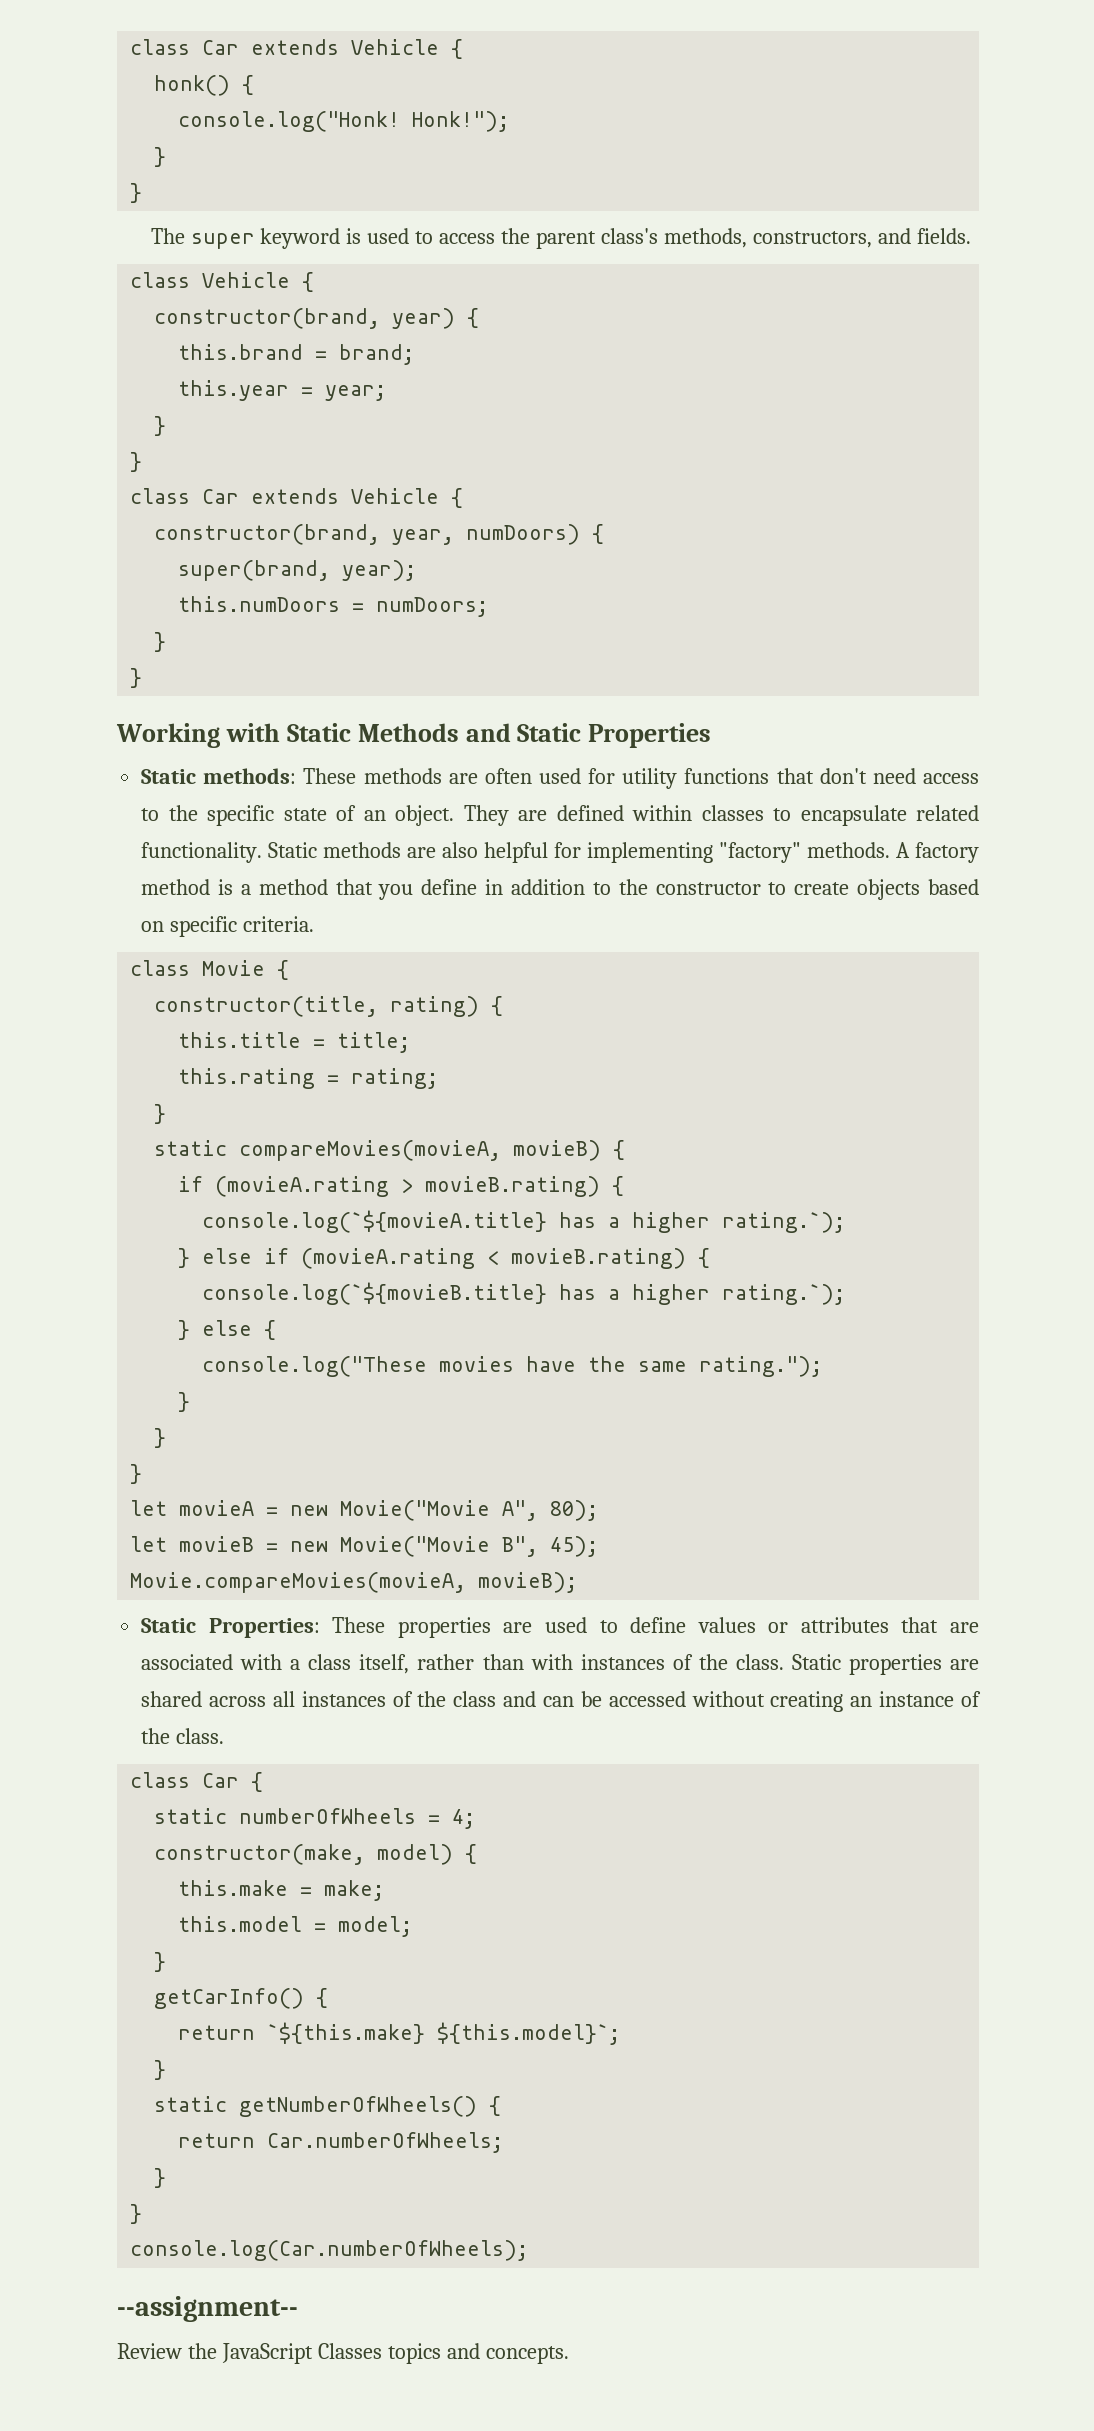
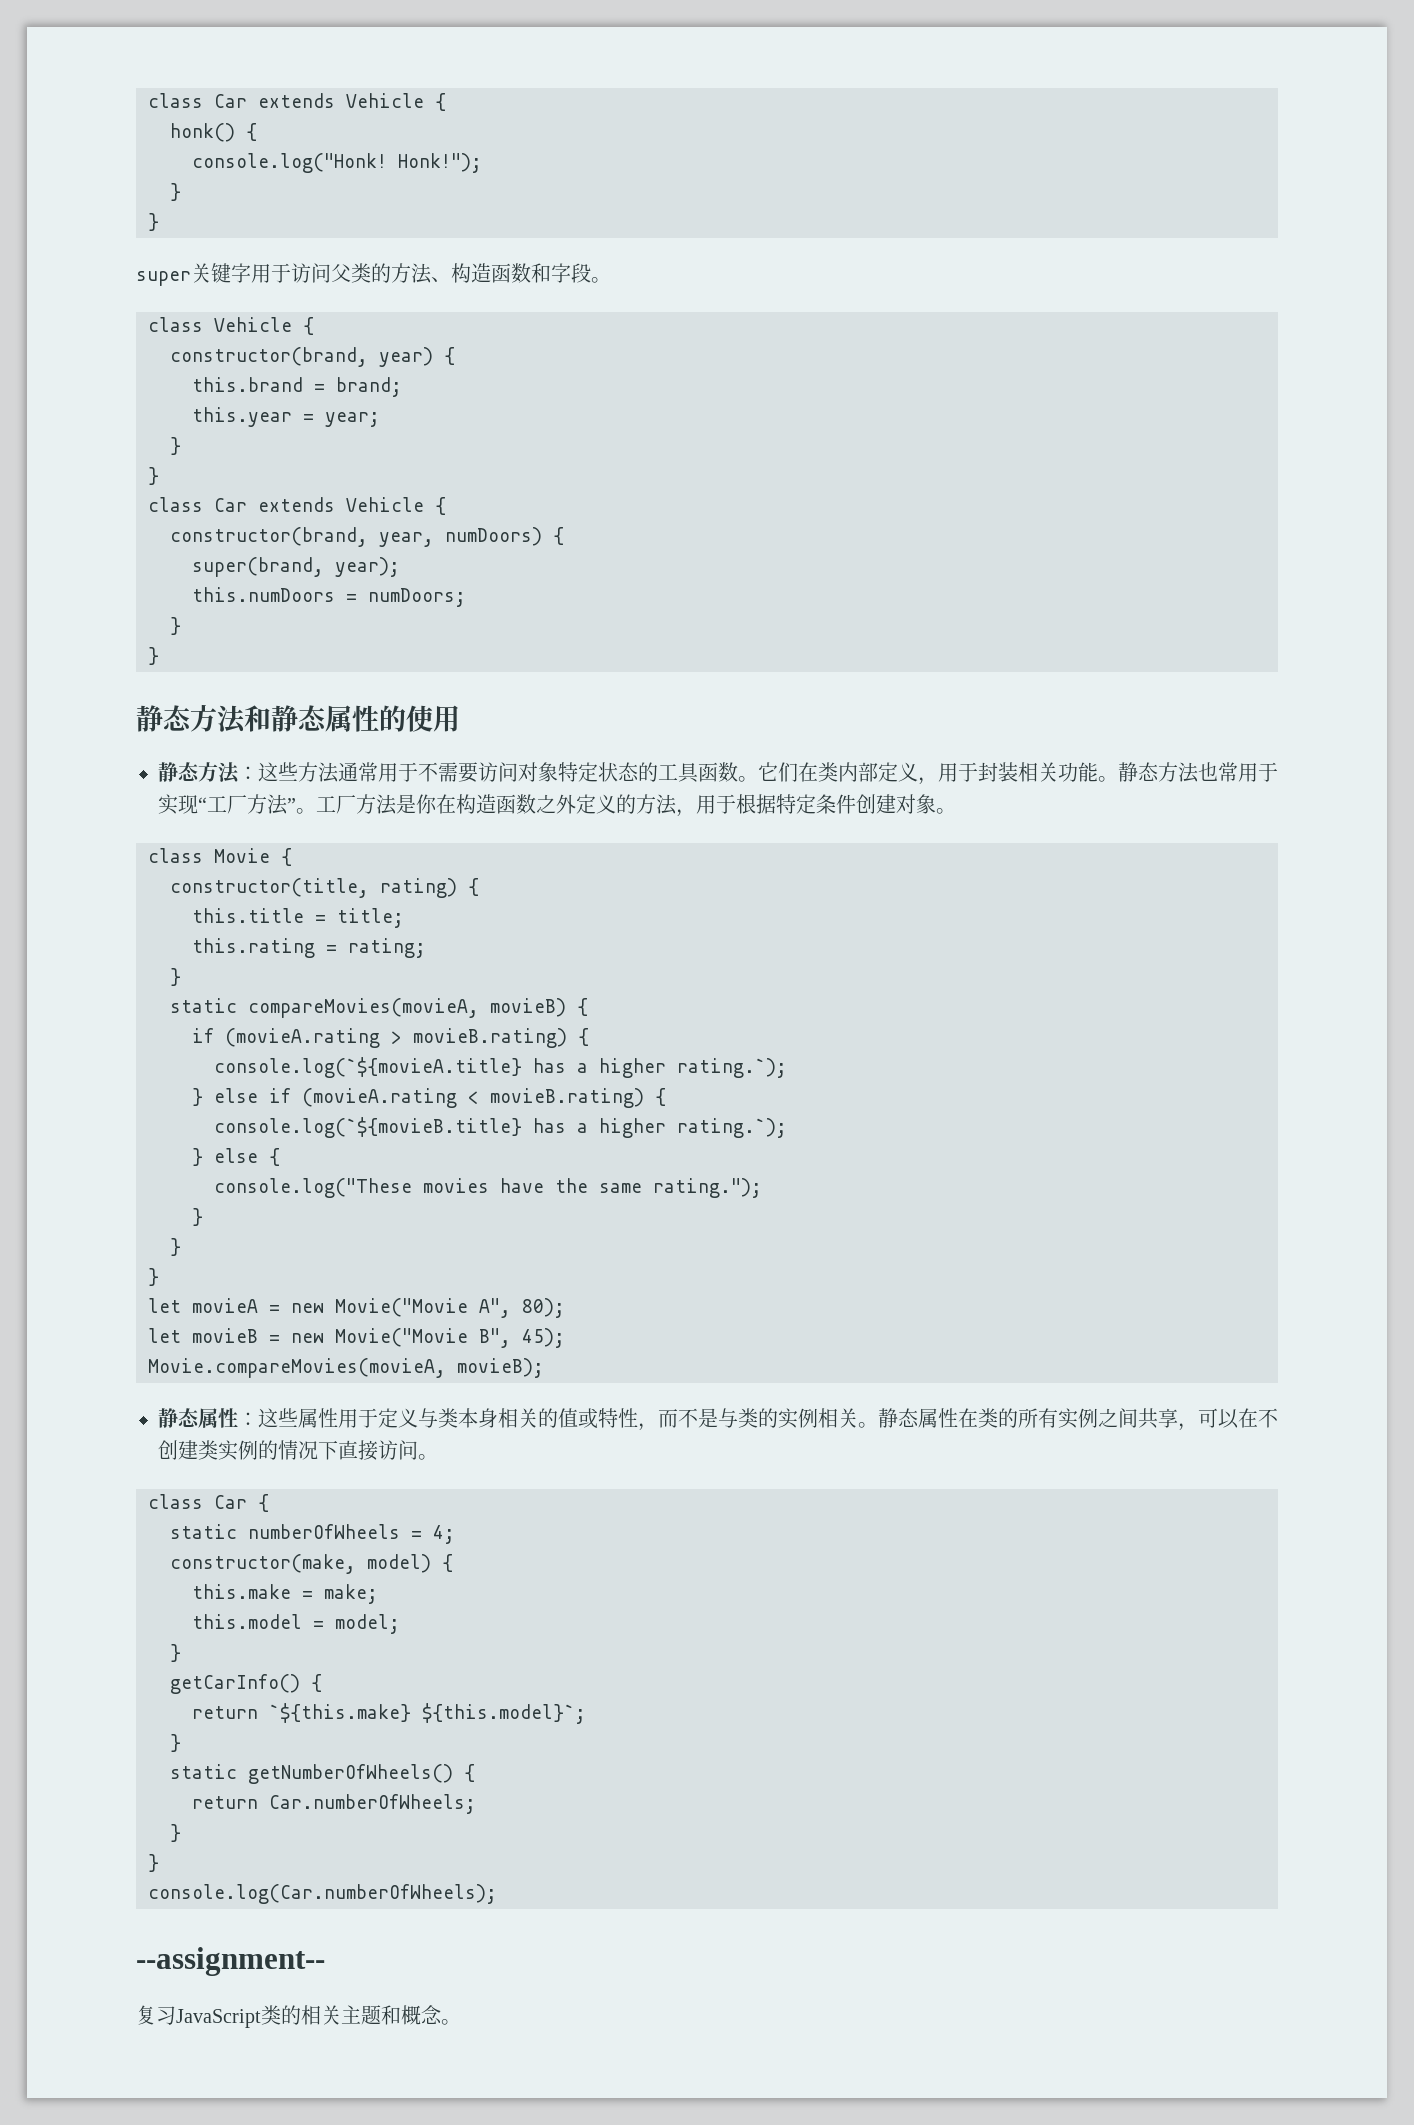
[150,228,971,249] The super keyword is used to access the parent class's methods, constructors, and fields. -> [136,263,611,286] super关键字用于访问父类的方法、构造函数和字段。
[116,723,712,748] [141,768,979,789] [141,805,979,826] [141,842,980,863] [141,879,980,900] [141,916,315,937] Working with Static Methods and Static Properties // Static methods: These methods are often used for utility functions that don't need access to the specific state of an object. They are defined within classes to encapsulate related functionality. Static methods are also helpful for implementing "factory" methods. A factory method is a method that you define in addition to the constructor to create objects based on specific criteria. -> [136,704,460,734] [158,762,1278,785] [158,794,956,817] 静态方法和静态属性的使用 // 静态方法：这些方法通常用于不需要访问对象特定状态的工具函数。它们在类内部定义，用于封装相关功能。静态方法也常用于实现“工厂方法”。工厂方法是你在构造函数之外定义的方法，用于根据特定条件创建对象。
[141,1617,980,1638] [141,1654,979,1675] [141,1691,982,1712] [141,1728,225,1744] Static Properties: These properties are used to define values or attributes that are associated with a class itself, rather than with instances of the class. Static properties are shared across all instances of the class and can be accessed without creating an instance of the class. -> [158,1408,1278,1431] [158,1440,438,1461] 静态属性：这些属性用于定义与类本身相关的值或特性，而不是与类的实例相关。静态属性在类的所有实例之间共享，可以在不创建类实例的情况下直接访问。
[117,2343,569,2364] Review the JavaScript Classes topics and concepts. -> [136,2005,461,2028] 复习JavaScript类的相关主题和概念。

